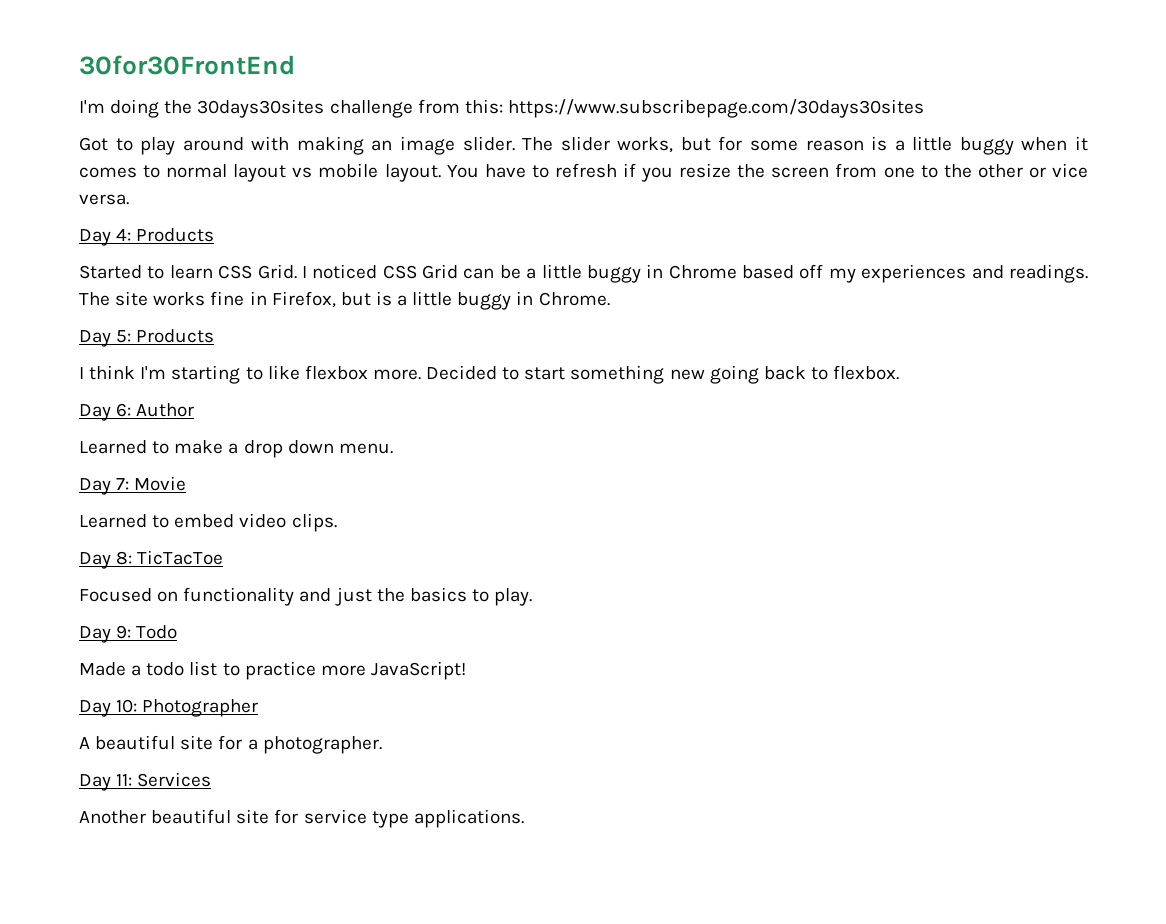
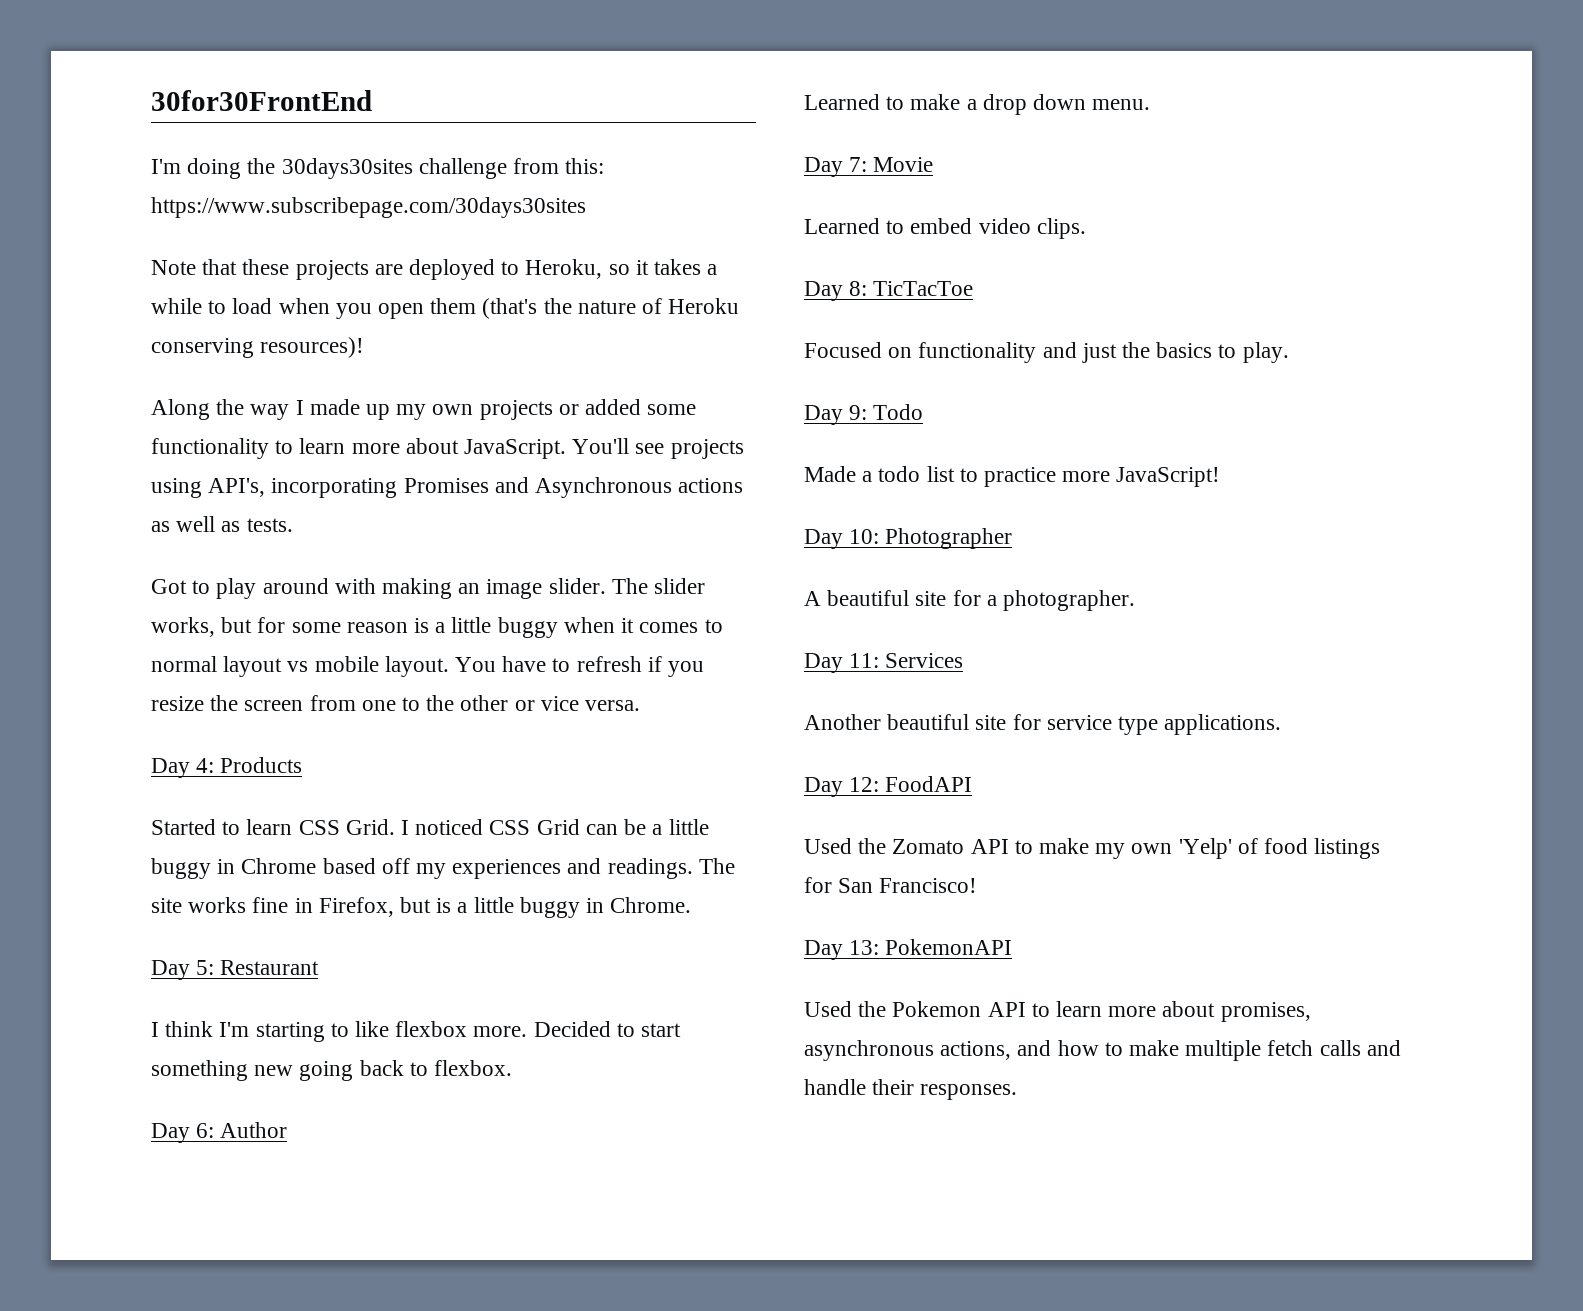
(924, 108) none -> [151,259,718,280] [151,298,740,319] [151,337,365,358] [151,399,697,420] [151,438,744,459] [151,477,744,498] [151,516,293,532] // Note that these projects are deployed to Heroku, so it takes a while to load when you open them (that's the nature of Heroku conserving resources)! // Along the way I made up my own projects or added some functionality to learn more about JavaScript. You'll see projects using API's, incorporating Promises and Asynchronous actions as well as tests.
[136,329,215,343] Products -> [220,960,320,975] Restaurant
(524, 818) none -> [804,776,973,797] [804,838,1381,859] [804,877,978,893] [804,939,1013,960] [804,1001,1311,1022] [804,1040,1401,1061] [804,1079,1018,1100] // Day 12: FoodAPI // Used the Zomato API to make my own 'Yelp' of food listings for San Francisco! // Day 13: PokemonAPI // Used the Pokemon API to learn more about promises, asynchronous actions, and how to make multiple fetch calls and handle their responses.

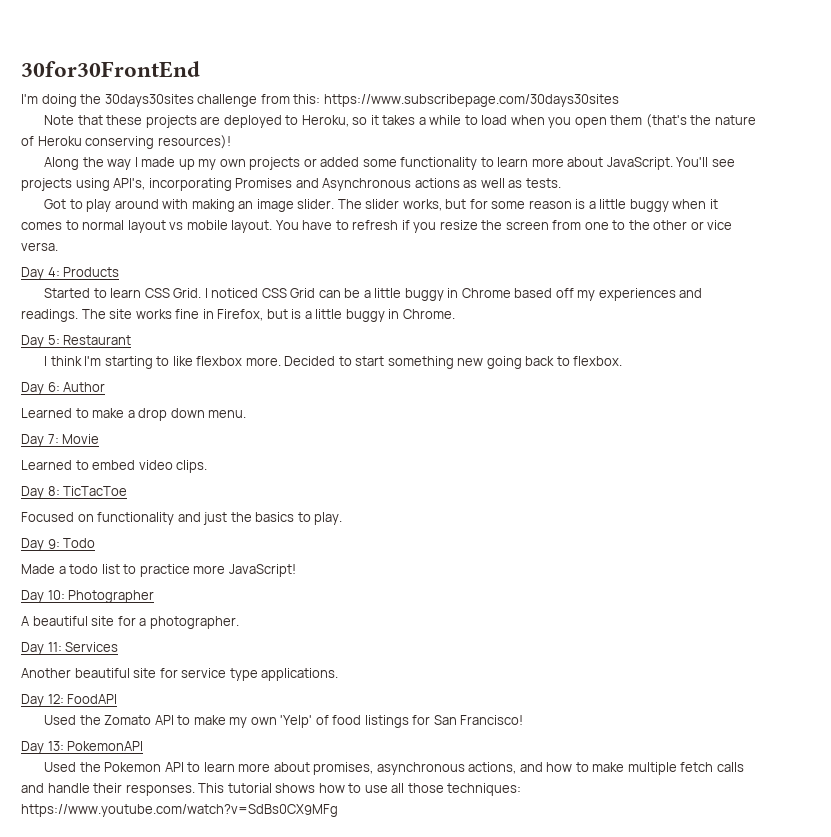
(1018, 1092) none -> [198,783,522,796] [21,804,338,817] This tutorial shows how to use all those techniques: https://www.youtube.com/watch?v=SdBs0CX9MFg

